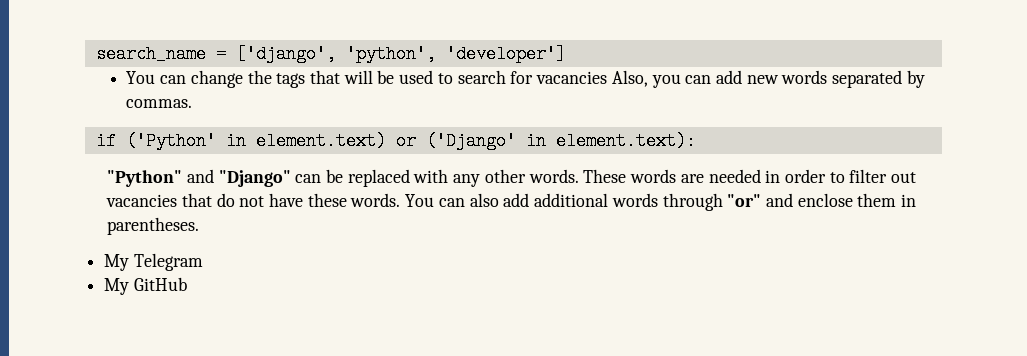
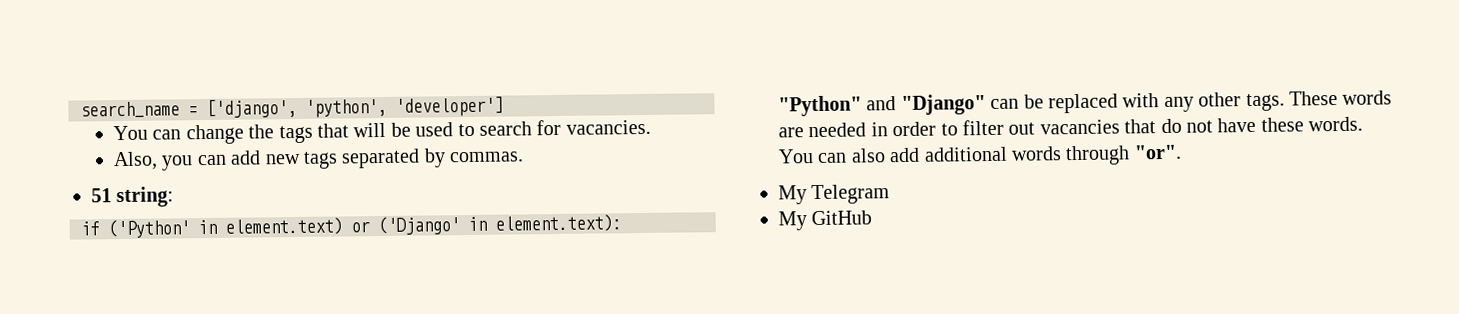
[536,71,608,84] vacancies -> [565,119,651,135] vacancies. //
[781,70,828,84] words -> [302,151,338,169] tags
(193, 103) none -> [91,186,175,208] // 51 string:
[528,169,579,183] words. -> [1245,93,1285,112] tags.
[727,193,917,207] [107,217,200,235] "or" and enclose them in parentheses. -> [1133,144,1182,160] "or".

